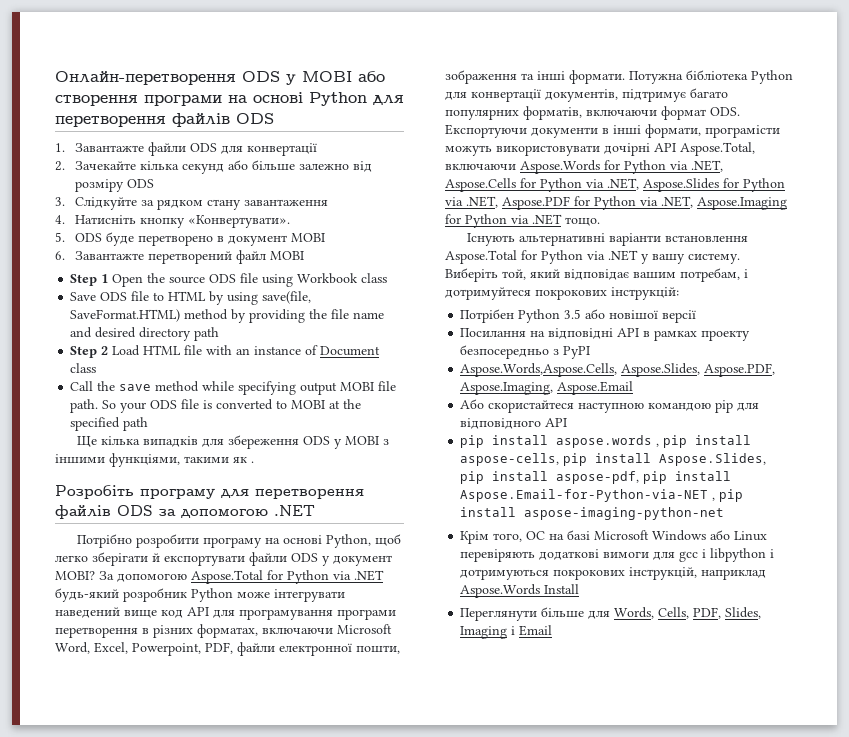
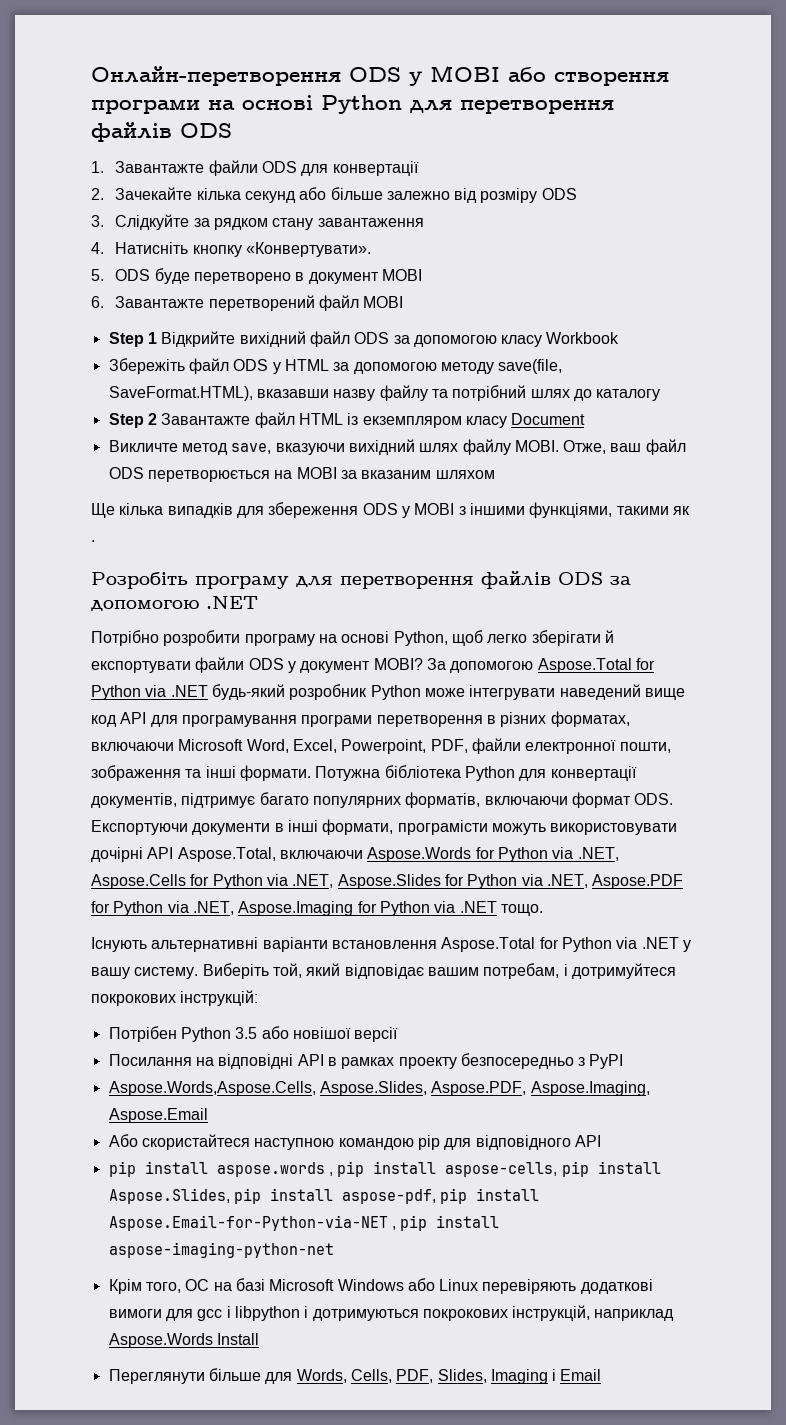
[112,273,388,287] [70,291,312,305] [70,309,385,323] [70,327,220,341] [70,345,381,358] [70,363,97,373] [70,381,397,395] [70,399,362,413] [70,417,149,431] Open the source ODS file using Workbook class // Save ODS file to HTML by using save(file, SaveFormat.HTML) method by providing the file name and desired directory path // Step 2 Load HTML file with an instance of Document class // Call the save method while specifying output MOBI file path. So your ODS file is converted to MOBI at the specified path -> [161,331,620,347] [108,358,563,374] [108,385,661,401] [108,412,586,428] [108,439,686,455] [108,467,495,482] Відкрийте вихідний файл ODS за допомогою класу Workbook // Збережіть файл ODS у HTML за допомогою методу save(file, SaveFormat.HTML), вказавши назву файлу та потрібний шлях до каталогу // Step 2 Завантажте файл HTML із екземпляром класу Document // Викличте метод save, вказуючи вихідний шлях файлу MOBI. Отже, ваш файл ODS перетворюється на MOBI за вказаним шляхом

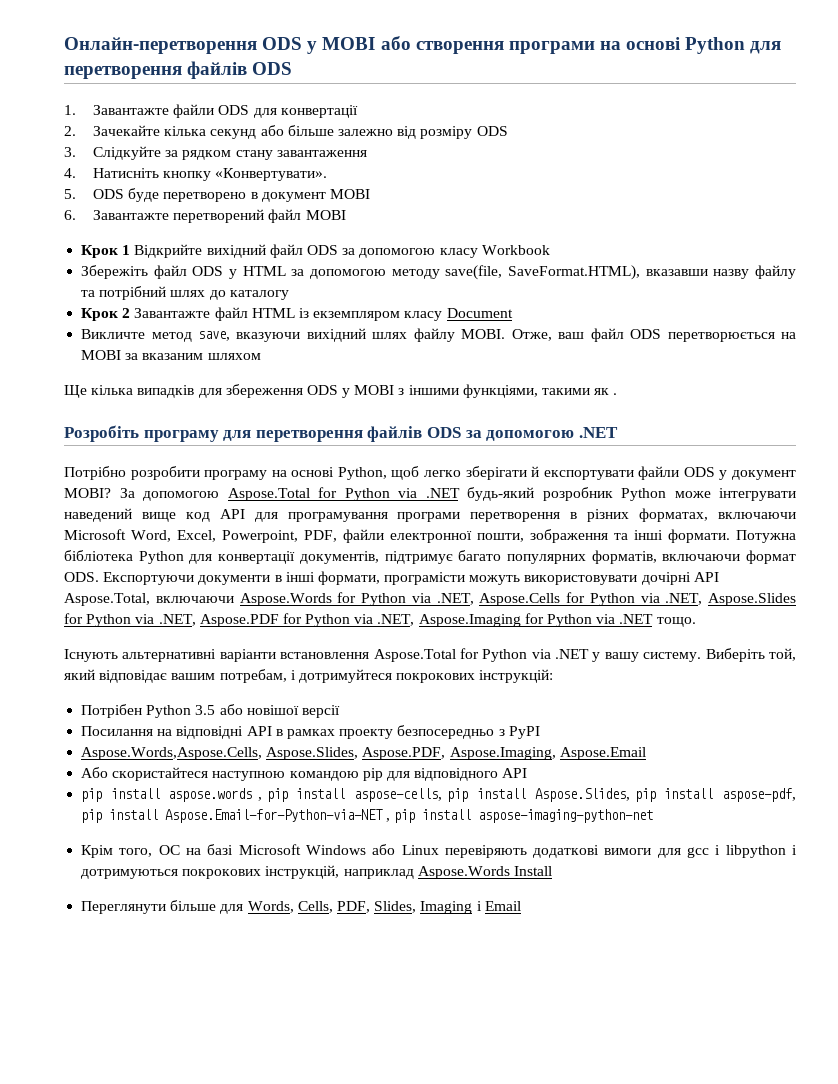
[108,332,144,347] Step -> [81,245,119,258] Крок
[108,413,144,428] Step -> [81,308,119,321] Крок

